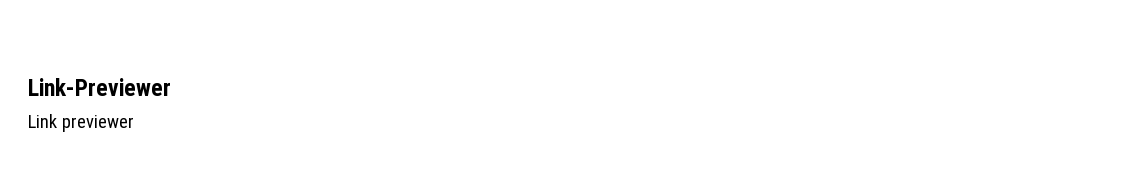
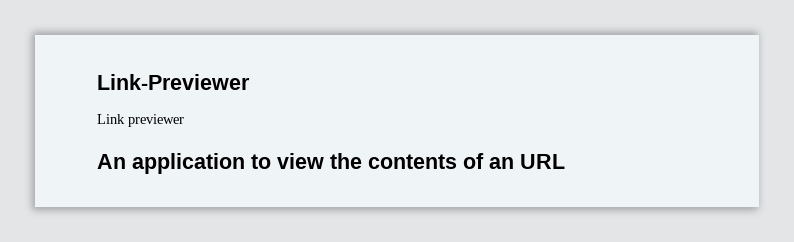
(134, 123) none -> [97,153,565,174] // An application to view the contents of an URL

